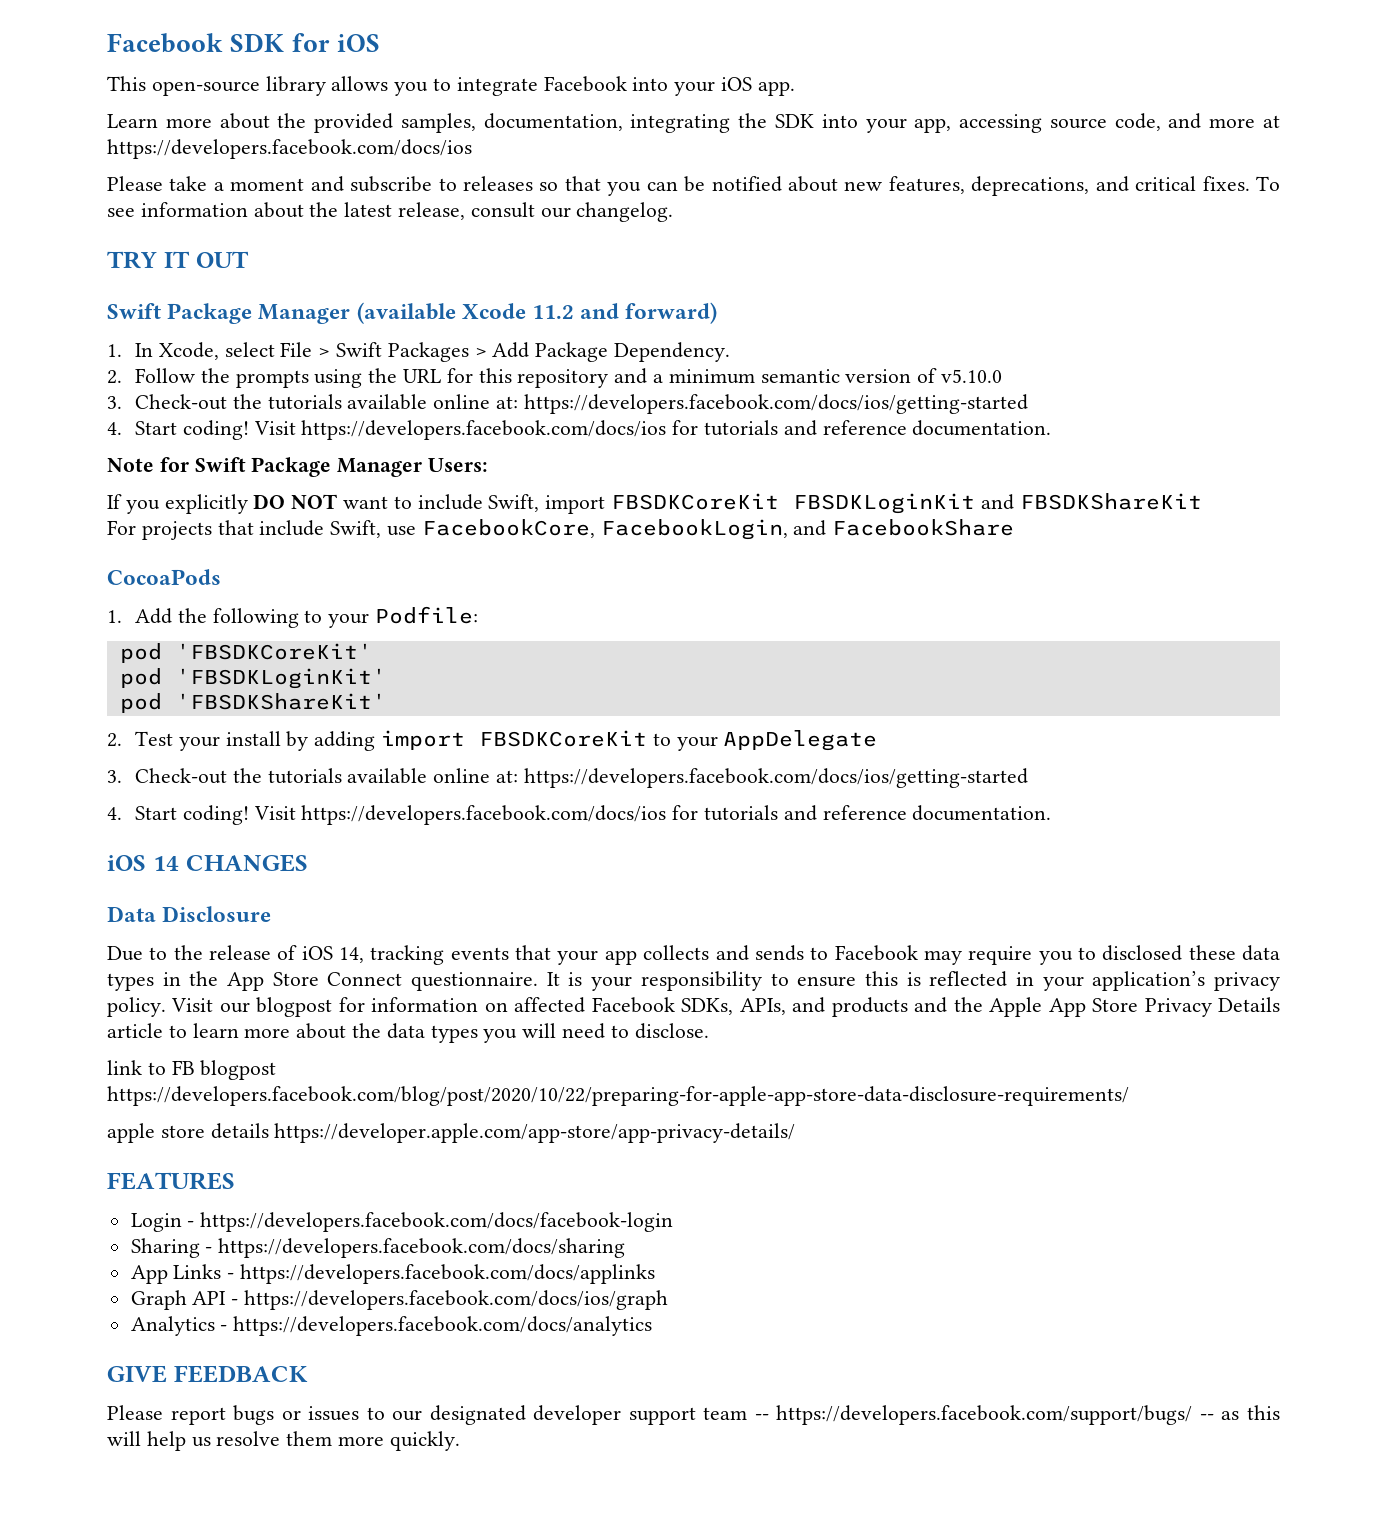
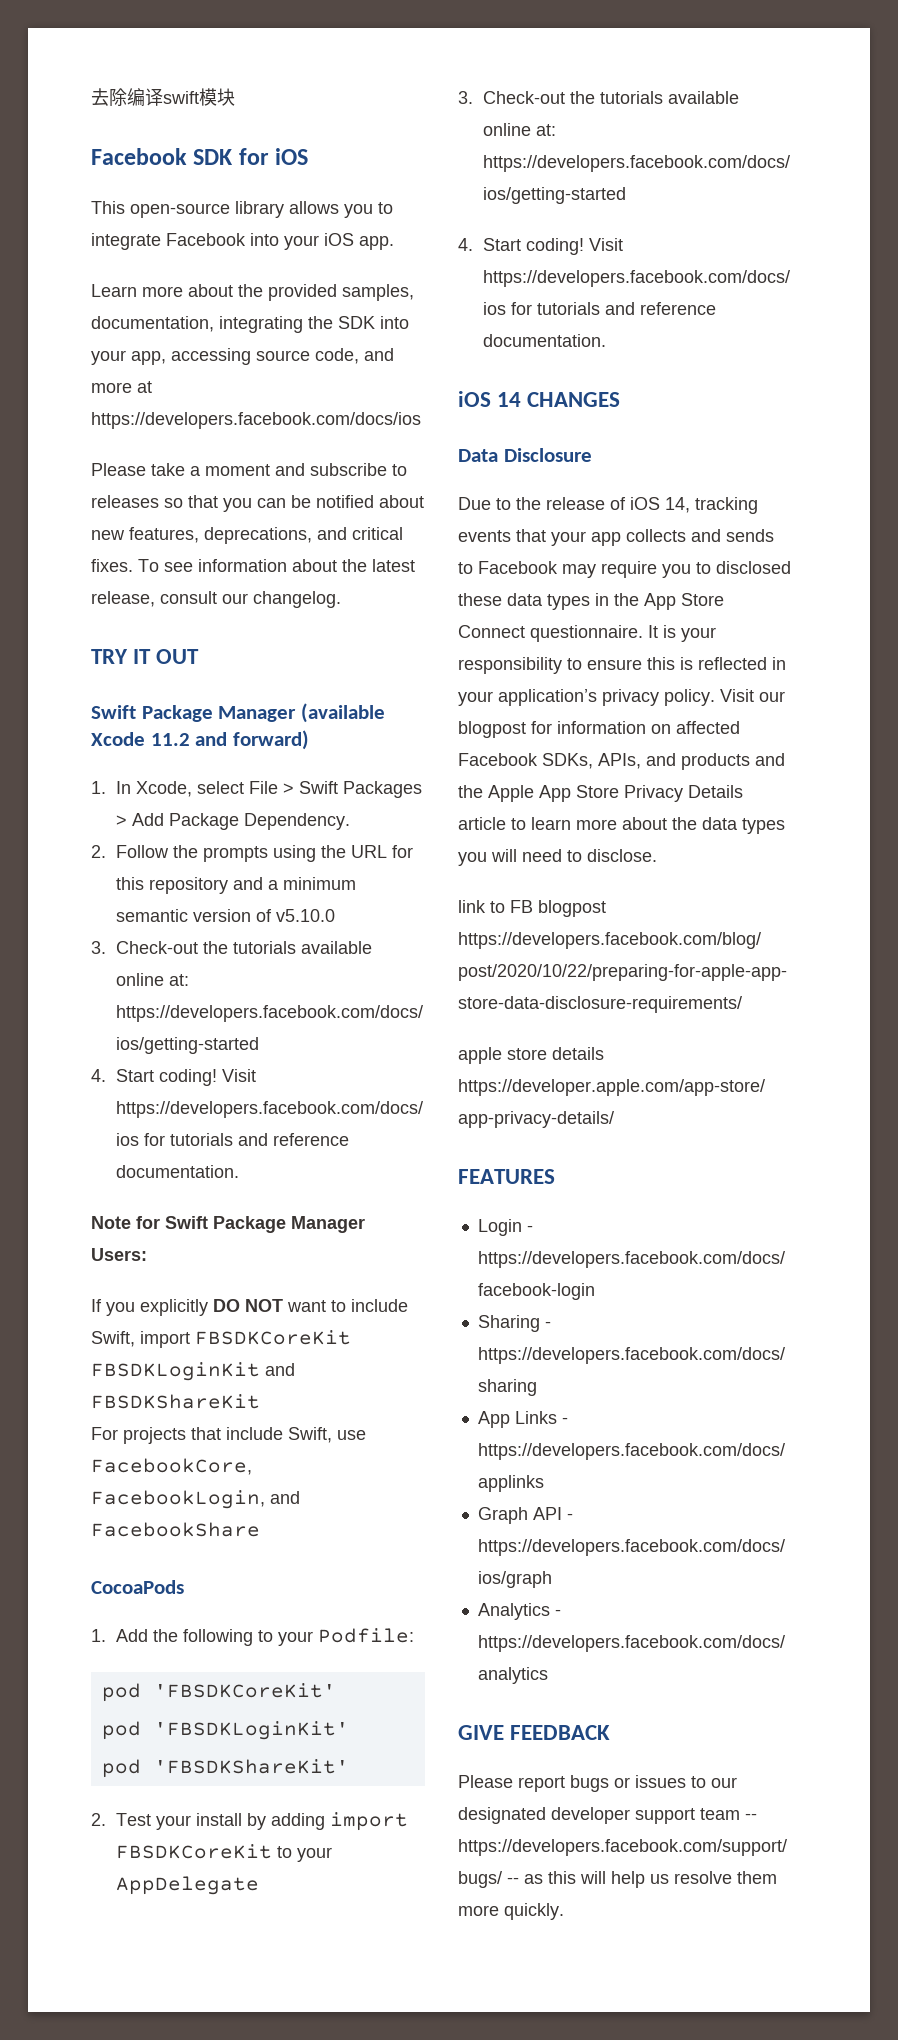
(107, 43) none -> [91,88,235,106] 去除编译swift模块 //

